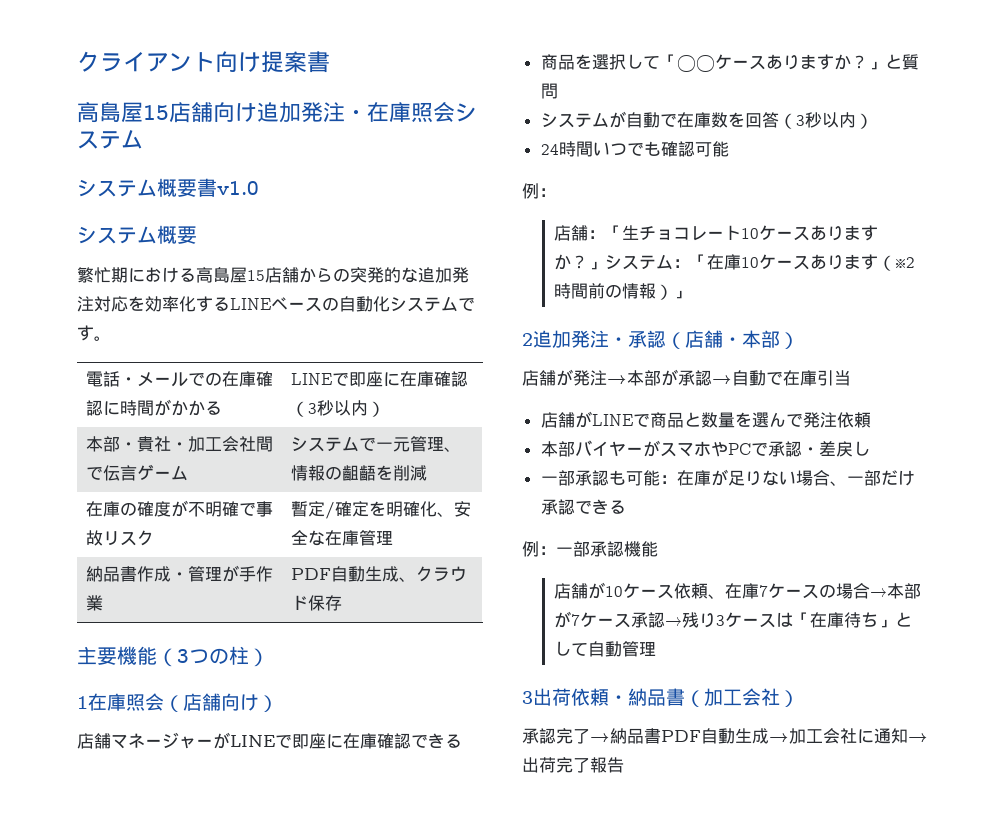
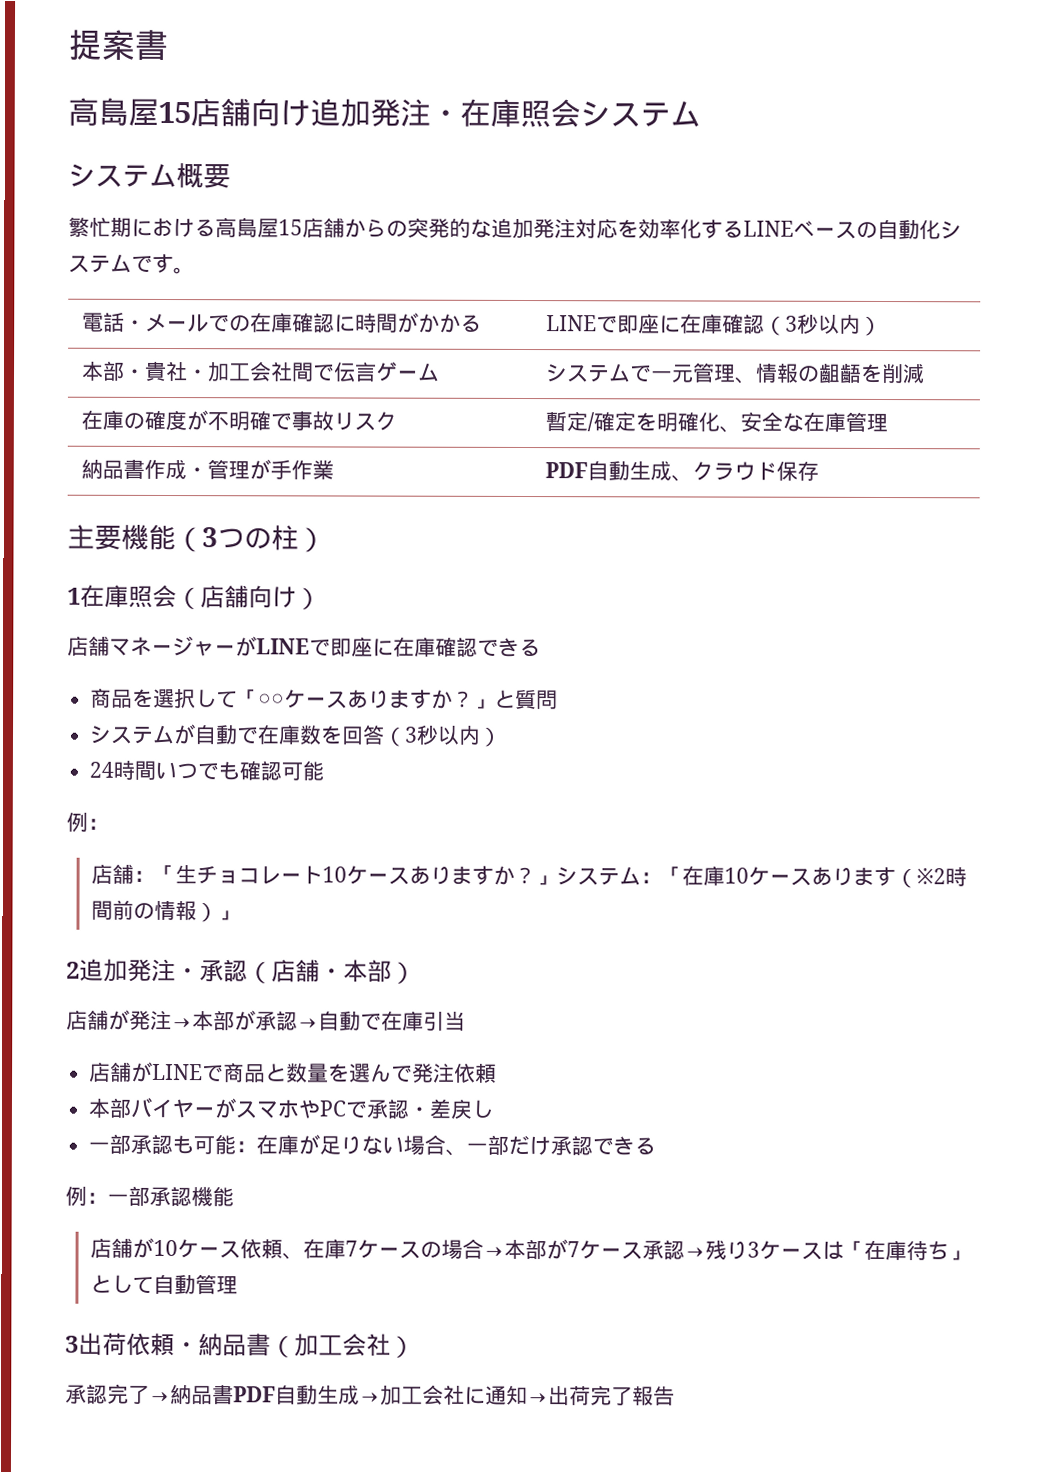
[77,51,261,73] クライアント向け -> (68, 44) none
[77,178,259,197] // システム概要書v1.0 -> (701, 113) none

